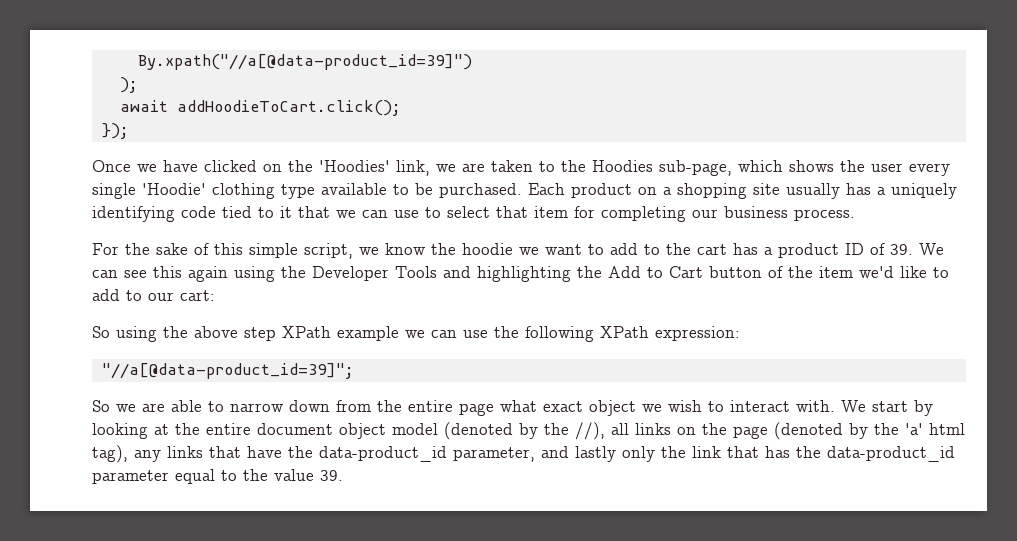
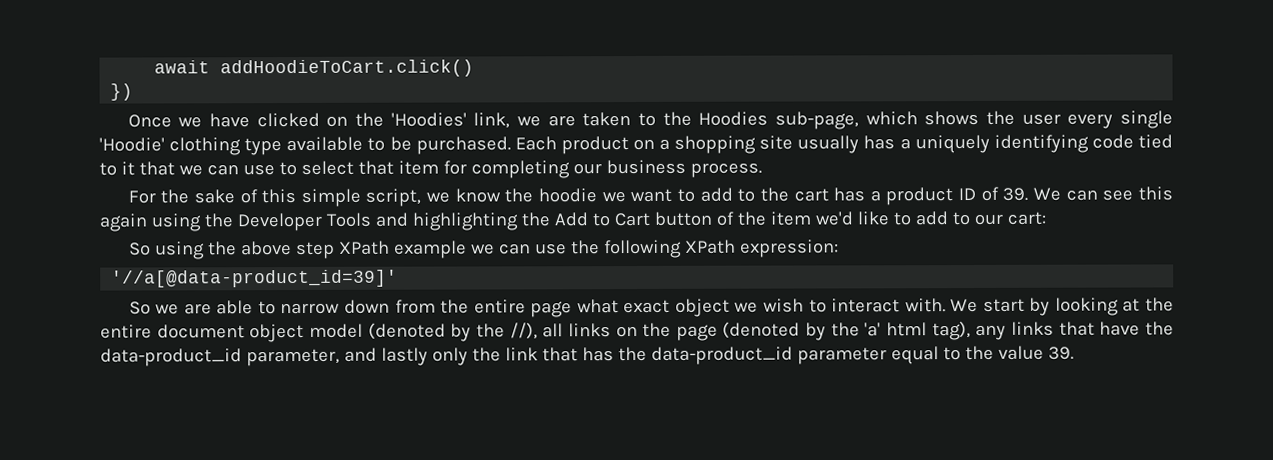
[137,54,472,70] [119,77,138,93] [119,100,401,116] [101,123,129,139] By.xpath("//a[@data-product_id=39]") // ); // await addHoodieToCart.click(); // }); -> [154,59,475,78] [110,83,134,101] await addHoodieToCart.click() // })
[101,363,354,379] "//a[@data-product_id=39]"; -> [111,269,399,288] '//a[@data-product_id=39]'

